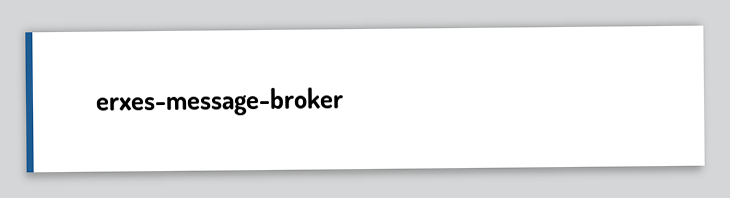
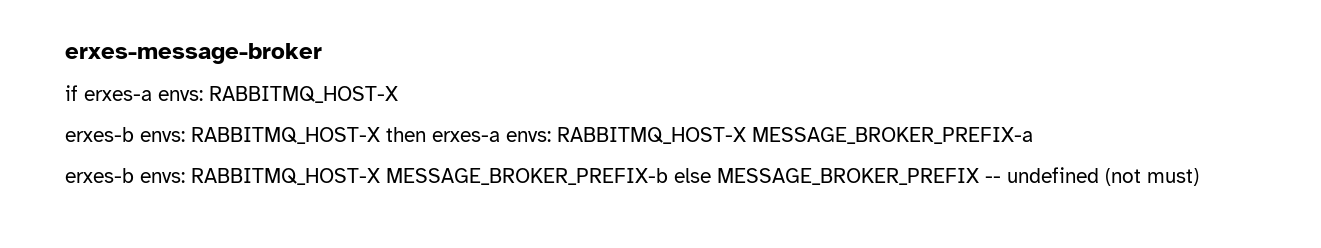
(344, 102) none -> [65,85,398,103] [65,127,1033,144] [65,167,1199,186] // if erxes-a envs: RABBITMQ_HOST-X // erxes-b envs: RABBITMQ_HOST-X then erxes-a envs: RABBITMQ_HOST-X MESSAGE_BROKER_PREFIX-a // erxes-b envs: RABBITMQ_HOST-X MESSAGE_BROKER_PREFIX-b else MESSAGE_BROKER_PREFIX -- undefined (not must)

